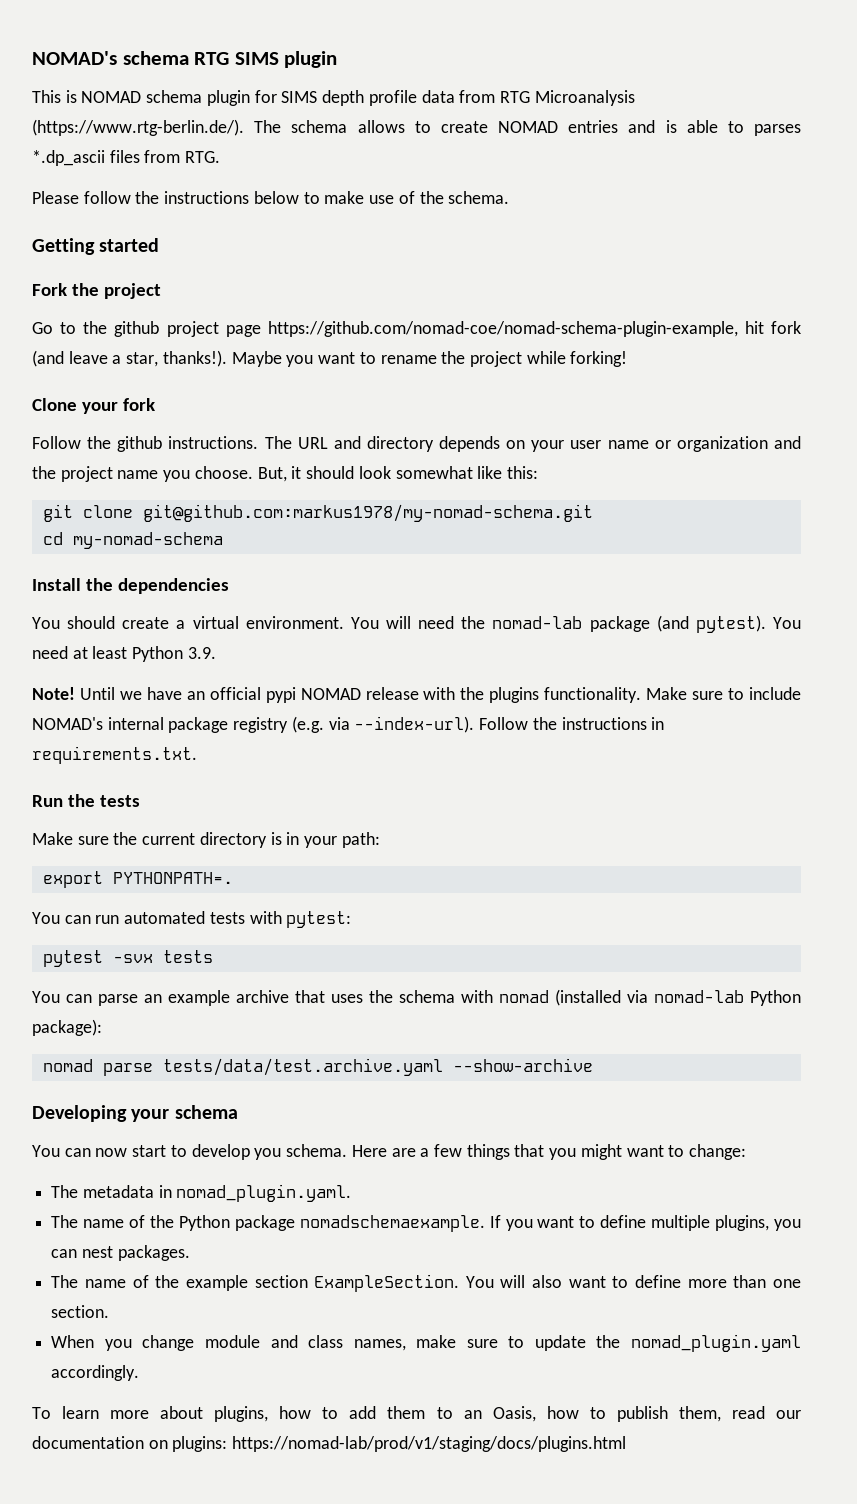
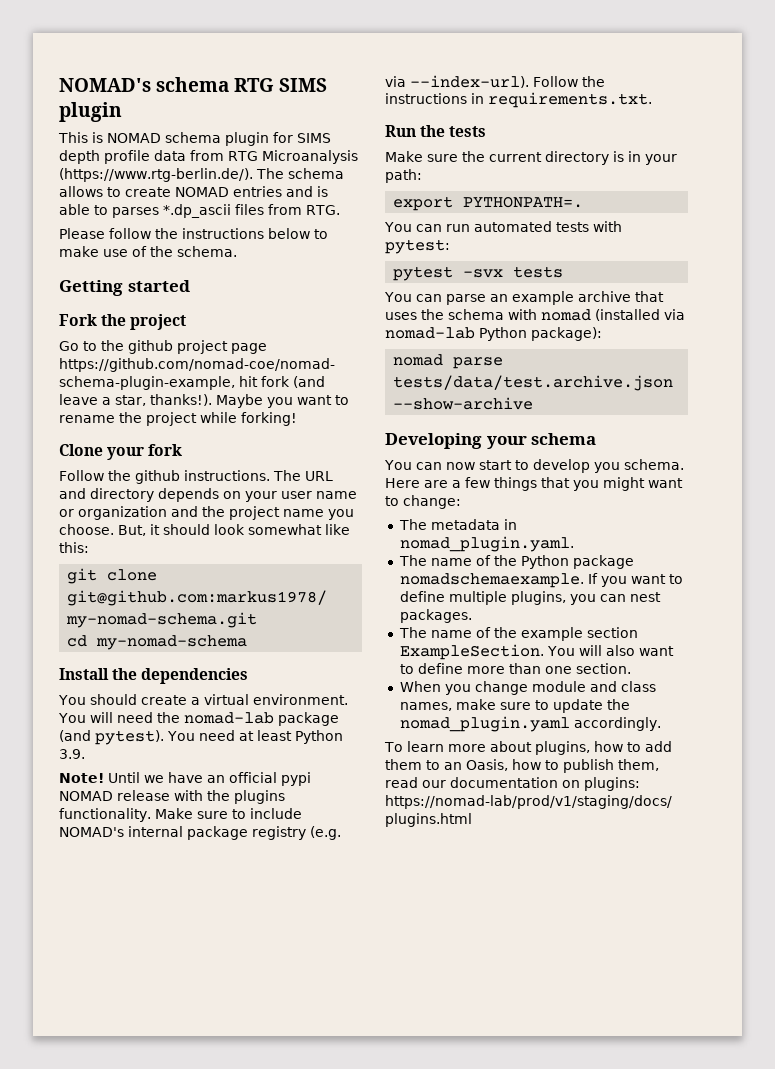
[162,1058,443,1076] tests/data/test.archive.yaml -> [393,375,674,391] tests/data/test.archive.json

